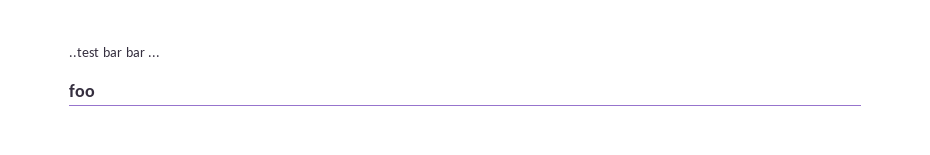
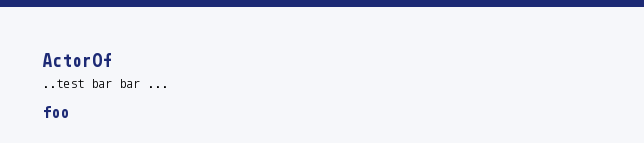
(69, 52) none -> [42,53,112,67] ActorOf //

